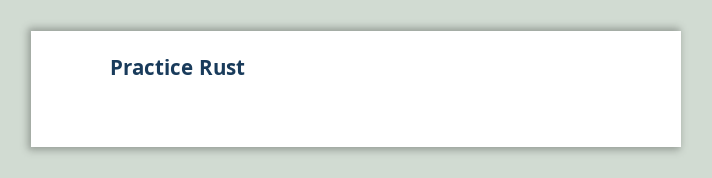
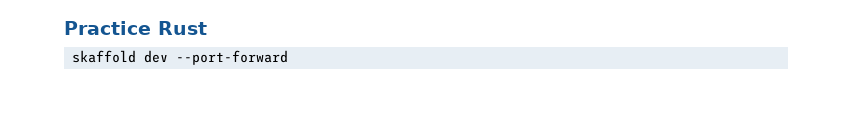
(245, 67) none -> [72,50,289,65] // skaffold dev --port-forward

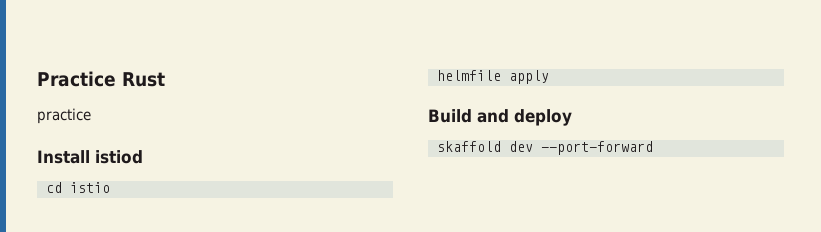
(207, 28) none -> [37,108,91,124] [37,150,143,164] [45,182,110,193] [436,70,549,84] [428,109,572,126] // practice // Install istiod // cd istio // helmfile apply // Build and deploy

